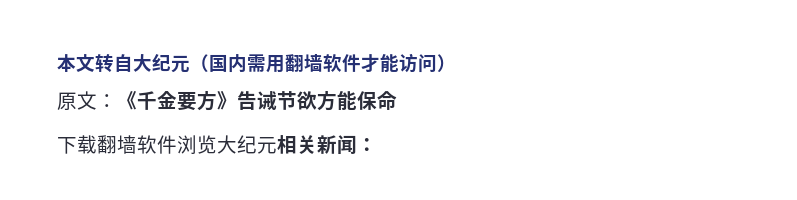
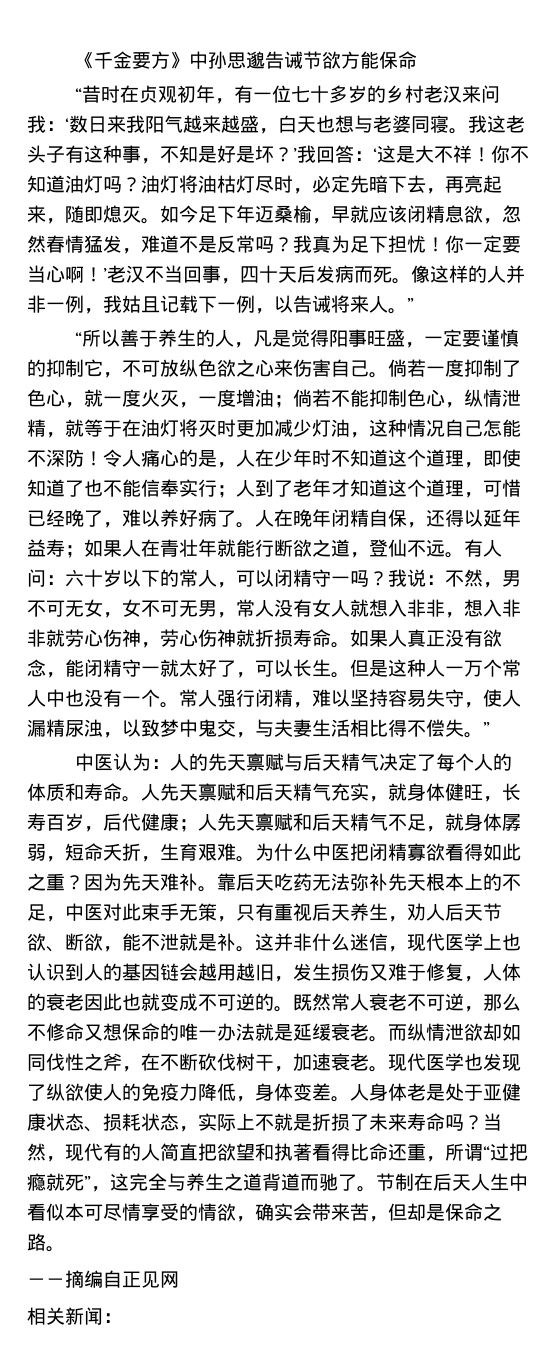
[57,53,456,73] [57,91,117,110] 本文转自大纪元（国内需用翻墙软件才能访问） // 原文： -> (74, 60) none
(237, 100) none -> [188,51,265,69] 中孙思邈
[57,135,277,154] 下载翻墙软件浏览大纪元 -> [74,85,500,104] [27,115,525,134] [27,145,529,164] [27,175,502,194] [27,205,521,224] [27,235,521,254] [27,265,525,284] [27,295,414,314] [74,329,519,348] [27,359,521,378] [27,389,521,408] [27,419,521,438] [27,449,521,468] [27,479,521,498] [27,509,521,528] [27,539,502,558] [27,569,521,588] [27,599,521,618] [27,629,502,648] [27,659,521,678] [27,689,521,708] [27,719,490,738] [74,753,512,771] [27,783,521,802] [27,813,521,832] [27,843,521,862] [27,873,521,892] [27,903,502,922] [27,933,521,952] [27,963,521,982] [27,993,521,1012] [27,1023,521,1042] [27,1053,521,1072] [27,1083,521,1102] [27,1113,502,1132] [27,1143,528,1162] [27,1173,528,1192] [27,1203,502,1222] [27,1233,65,1252] [27,1270,179,1288] “昔时在贞观初年，有一位七十多岁的乡村老汉来问我：‘数日来我阳气越来越盛，白天也想与老婆同寝。我这老头子有这种事，不知是好是坏？’我回答：‘这是大不祥！你不知道油灯吗？油灯将油枯灯尽时，必定先暗下去，再亮起来，随即熄灭。如今足下年迈桑榆，早就应该闭精息欲，忽然春情猛发，难道不是反常吗？我真为足下担忧！你一定要当心啊！’老汉不当回事，四十天后发病而死。像这样的人并非一例，我姑且记载下一例，以告诫将来人。” // “所以善于养生的人，凡是觉得阳事旺盛，一定要谨慎的抑制它，不可放纵色欲之心来伤害自己。倘若一度抑制了色心，就一度火灭，一度增油；倘若不能抑制色心，纵情泄精，就等于在油灯将灭时更加减少灯油，这种情况自己怎能不深防！令人痛心的是，人在少年时不知道这个道理，即使知道了也不能信奉实行；人到了老年才知道这个道理，可惜已经晚了，难以养好病了。人在晚年闭精自保，还得以延年益寿；如果人在青壮年就能行断欲之道，登仙不远。有人问：六十岁以下的常人，可以闭精守一吗？我说：不然，男不可无女，女不可无男，常人没有女人就想入非非，想入非非就劳心伤神，劳心伤神就折损寿命。如果人真正没有欲念，能闭精守一就太好了，可以长生。但是这种人一万个常人中也没有一个。常人强行闭精，难以坚持容易失守，使人漏精尿浊，以致梦中鬼交，与夫妻生活相比得不偿失。” // 中医认为：人的先天禀赋与后天精气决定了每个人的体质和寿命。人先天禀赋和后天精气充实，就身体健旺，长寿百岁，后代健康；人先天禀赋和后天精气不足，就身体孱弱，短命夭折，生育艰难。为什么中医把闭精寡欲看得如此之重？因为先天难补。靠后天吃药无法弥补先天根本上的不足，中医对此束手无策，只有重视后天养生，劝人后天节欲、断欲，能不泄就是补。这并非什么迷信，现代医学上也认识到人的基因链会越用越旧，发生损伤又难于修复，人体的衰老因此也就变成不可逆的。既然常人衰老不可逆，那么不修命又想保命的唯一办法就是延缓衰老。而纵情泄欲却如同伐性之斧，在不断砍伐树干，加速衰老。现代医学也发现了纵欲使人的免疫力降低，身体变差。人身体老是处于亚健康状态、损耗状态，实际上不就是折损了未来寿命吗？当然，现代有的人简直把欲望和执著看得比命还重，所谓“过把瘾就死”，这完全与养生之道背道而驰了。节制在后天人生中看似本可尽情享受的情欲，确实会带来苦，但却是保命之路。 // －－摘编自正见网 //

